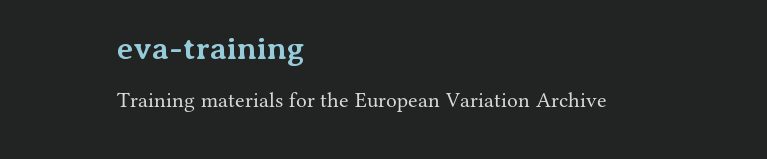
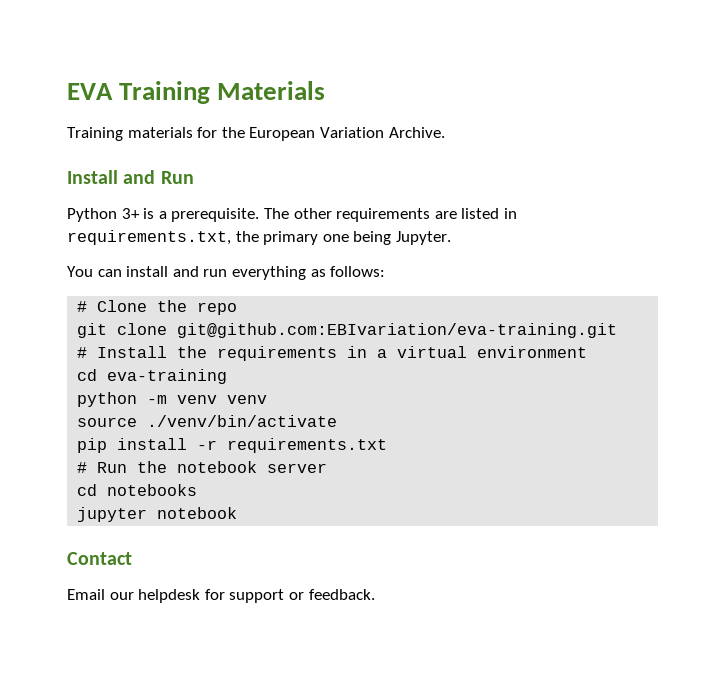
[117,38,304,66] eva-training -> [67,81,326,104] EVA Training Materials
[535,92,607,107] Archive -> [388,127,445,138] [67,170,194,184] [67,208,517,222] [67,230,451,245] [67,266,386,280] [77,300,238,315] [77,323,618,338] [77,346,588,361] [77,369,228,384] [77,392,268,407] [77,415,338,427] [77,438,388,453] [77,461,328,473] [77,484,198,496] [77,507,238,522] [67,552,132,565] [67,589,375,603] Archive. // Install and Run // Python 3+ is a prerequisite. The other requirements are listed in requirements.txt, the primary one being Jupyter. // You can install and run everything as follows: // # Clone the repo // git clone git@github.com:EBIvariation/eva-training.git // # Install the requirements in a virtual environment // cd eva-training // python -m venv venv // source ./venv/bin/activate // pip install -r requirements.txt // # Run the notebook server // cd notebooks // jupyter notebook // Contact // Email our helpdesk for support or feedback.

